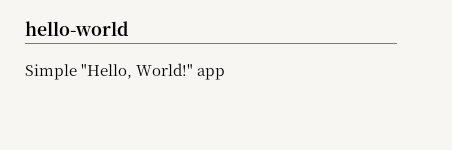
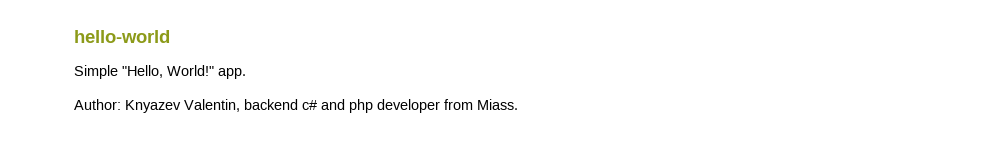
[197,68,226,80] app -> [218,68,246,79] [74,99,518,113] app. // Author: Knyazev Valentin, backend c# and php developer from Miass.

